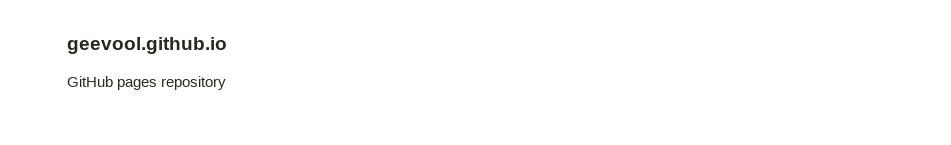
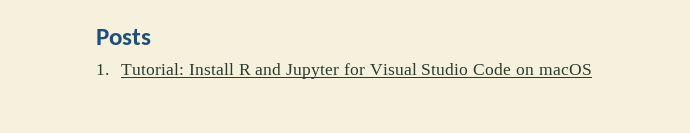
[67,37,227,54] [67,76,227,90] geevool.github.io // GitHub pages repository -> [96,29,151,45] [96,63,592,79] Posts // 1. Tutorial: Install R and Jupyter for Visual Studio Code on macOS

